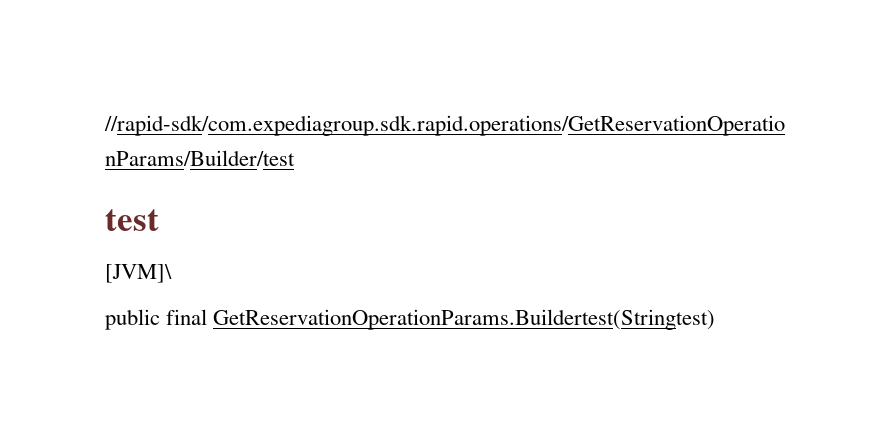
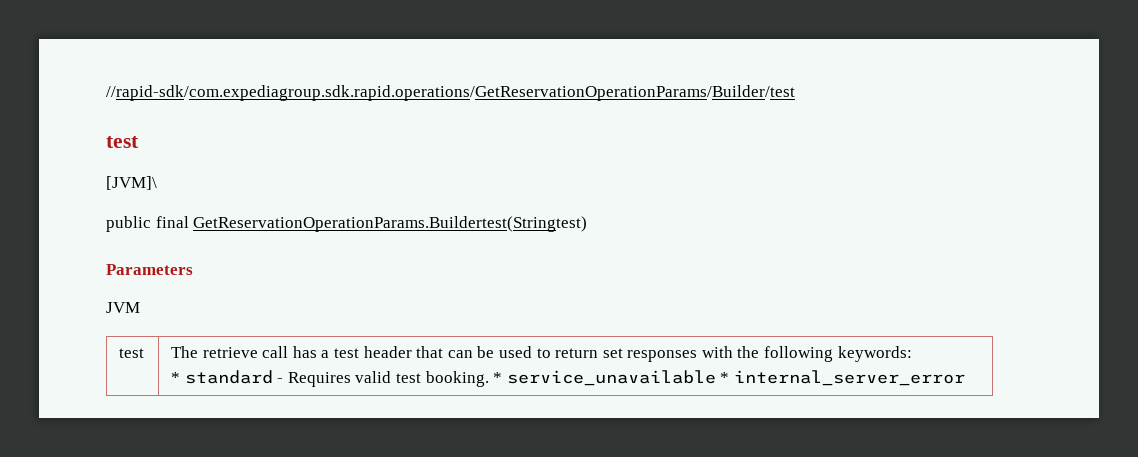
(716, 319) none -> [106,264,193,275] [106,302,140,313] [119,348,145,358] [171,346,912,362] [171,370,965,387] // Parameters // JVM // test | The retrieve call has a test header that can be used to return set responses with the following keywords: // * standard - Requires valid test booking. * service_unavailable * internal_server_error

